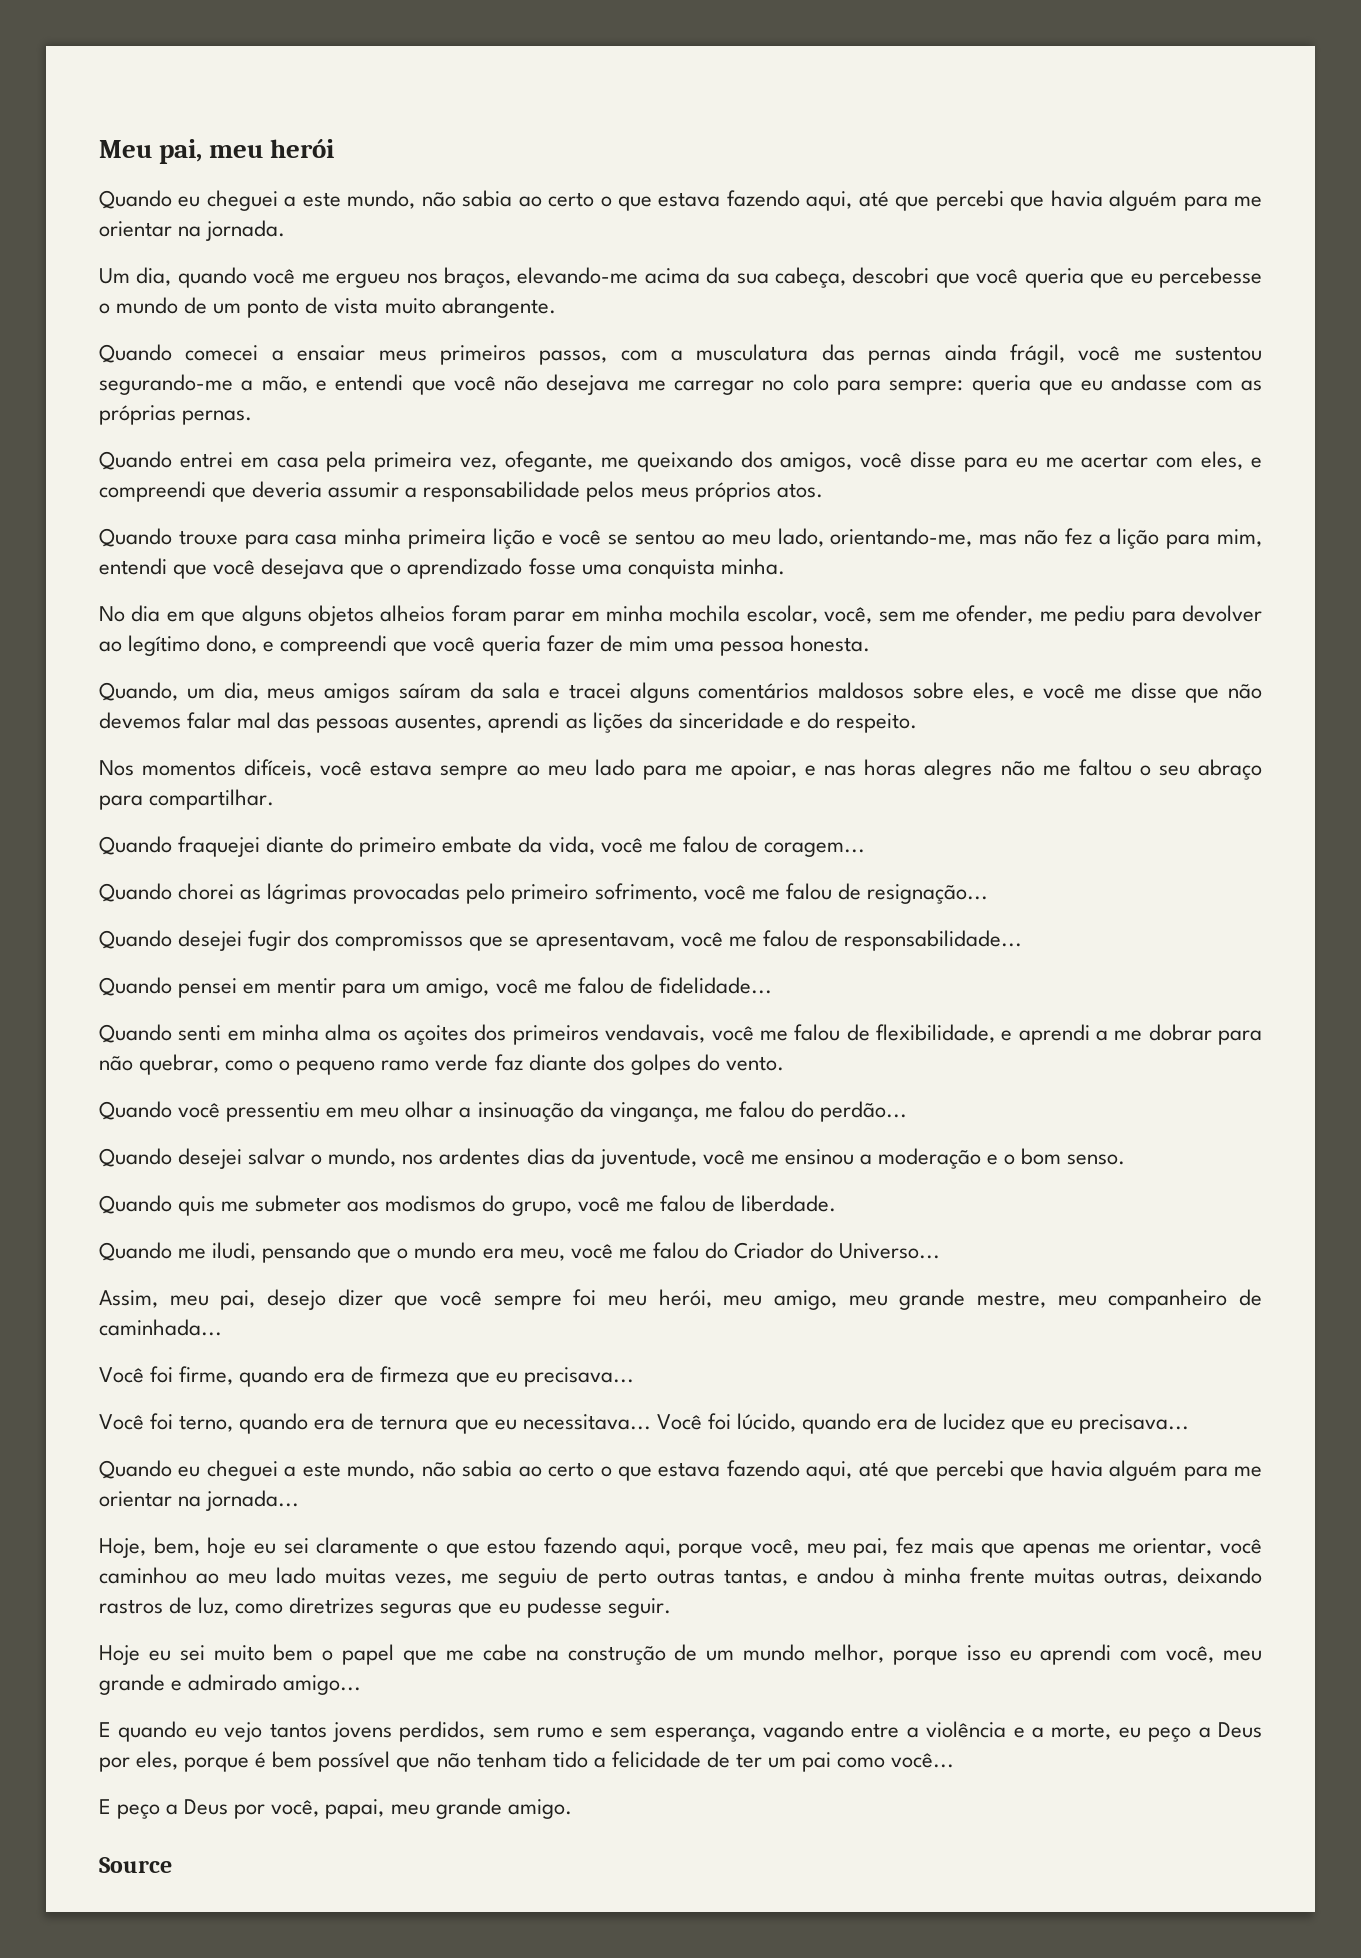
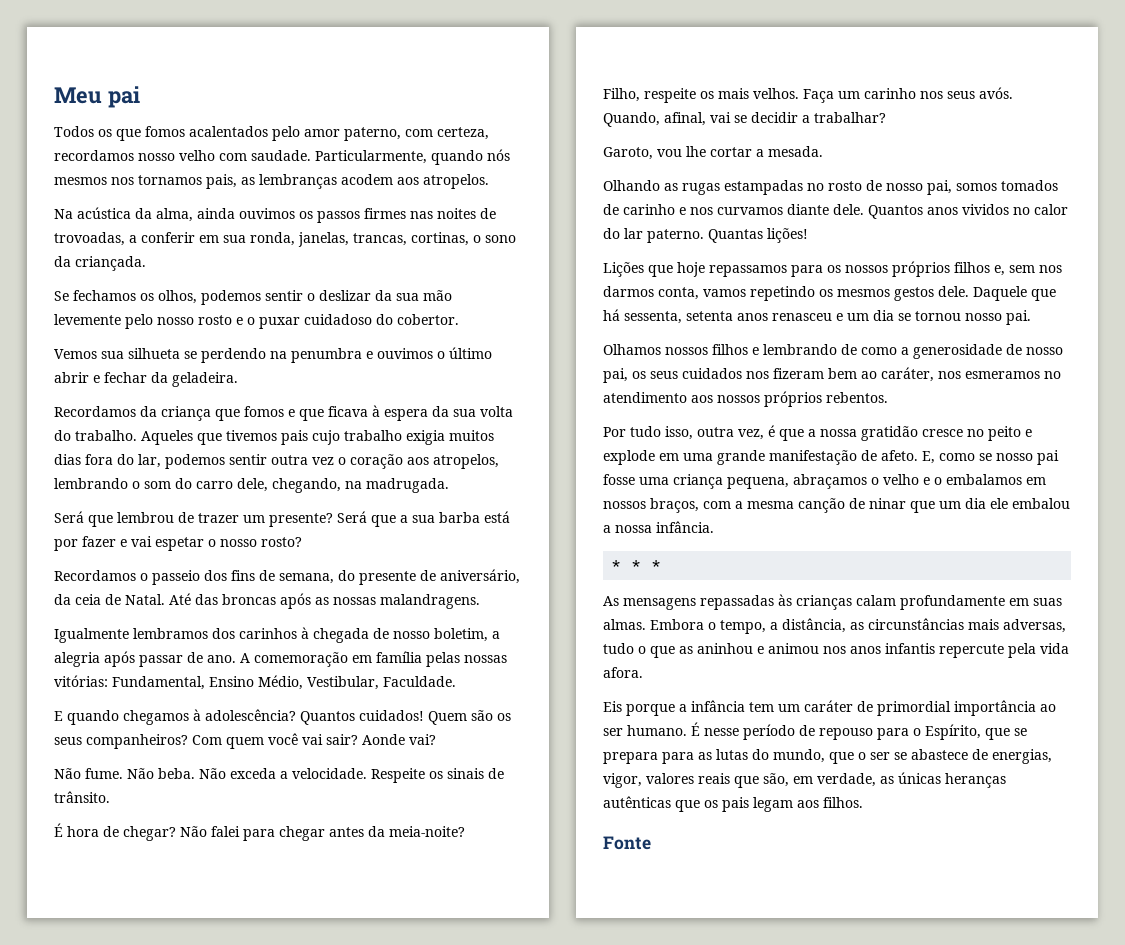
[159,139,335,164] [99,190,1263,211] [99,220,286,241] [99,267,1263,288] [99,297,556,318] [99,344,1262,365] [99,374,1262,395] [99,405,253,425] [99,451,1262,472] [99,481,823,502] [99,528,1263,549] [99,558,785,579] [99,605,1262,626] [99,635,870,656] [99,682,1262,703] [99,712,917,733] [99,759,1262,780] [99,789,275,810] [99,836,865,857] [99,883,988,904] [99,930,1022,951] [99,977,772,998] [99,1024,1262,1045] [99,1054,784,1075] [99,1101,907,1122] [99,1148,1126,1169] [99,1195,836,1216] [99,1242,941,1263] [99,1289,1262,1310] [99,1319,222,1336] [99,1366,634,1387] [99,1413,1190,1434] [99,1460,1263,1481] [99,1490,300,1511] [99,1537,1262,1558] [99,1567,1263,1588] [99,1597,671,1618] [99,1644,1262,1665] [99,1674,362,1695] [99,1721,1262,1742] [99,1751,955,1772] [99,1798,572,1819] [99,1857,172,1873] pai, meu herói // Quando eu cheguei a este mundo, não sabia ao certo o que estava fazendo aqui, até que percebi que havia alguém para me orientar na jornada. // Um dia, quando você me ergueu nos braços, elevando-me acima da sua cabeça, descobri que você queria que eu percebesse o mundo de um ponto de vista muito abrangente. // Quando comecei a ensaiar meus primeiros passos, com a musculatura das pernas ainda frágil, você me sustentou segurando-me a mão, e entendi que você não desejava me carregar no colo para sempre: queria que eu andasse com as próprias pernas. // Quando entrei em casa pela primeira vez, ofegante, me queixando dos amigos, você disse para eu me acertar com eles, e compreendi que deveria assumir a responsabilidade pelos meus próprios atos. // Quando trouxe para casa minha primeira lição e você se sentou ao meu lado, orientando-me, mas não fez a lição para mim, entendi que você desejava que o aprendizado fosse uma conquista minha. // No dia em que alguns objetos alheios foram parar em minha mochila escolar, você, sem me ofender, me pediu para devolver ao legítimo dono, e compreendi que você queria fazer de mim uma pessoa honesta. // Quando, um dia, meus amigos saíram da sala e tracei alguns comentários maldosos sobre eles, e você me disse que não devemos falar mal das pessoas ausentes, aprendi as lições da sinceridade e do respeito. // Nos momentos difíceis, você estava sempre ao meu lado para me apoiar, e nas horas alegres não me faltou o seu abraço para compartilhar. // Quando fraquejei diante do primeiro embate da vida, você me falou de coragem... // Quando chorei as lágrimas provocadas pelo primeiro sofrimento, você me falou de resignação... // Quando desejei fugir dos compromissos que se apresentavam, você me falou de responsabilidade... // Quando pensei em mentir para um amigo, você me falou de fidelidade... // Quando senti em minha alma os açoites dos primeiros vendavais, você me falou de flexibilidade, e aprendi a me dobrar para não quebrar, como o pequeno ramo verde faz diante dos golpes do vento. // Quando você pressentiu em meu olhar a insinuação da vingança, me falou do perdão... // Quando desejei salvar o mundo, nos ardentes dias da juventude, você me ensinou a moderação e o bom senso. // Quando quis me submeter aos modismos do grupo, você me falou de liberdade. // Quando me iludi, pensando que o mundo era meu, você me falou do Criador do Universo... // Assim, meu pai, desejo dizer que você sempre foi meu herói, meu amigo, meu grande mestre, meu companheiro de caminhada... // Você foi firme, quando era de firmeza que eu precisava... // Você foi terno, quando era de ternura que eu necessitava... Você foi lúcido, quando era de lucidez que eu precisava... // Quando eu cheguei a este mundo, não sabia ao certo o que estava fazendo aqui, até que percebi que havia alguém para me orientar na jornada... // Hoje, bem, hoje eu sei claramente o que estou fazendo aqui, porque você, meu pai, fez mais que apenas me orientar, você caminhou ao meu lado muitas vezes, me seguiu de perto outras tantas, e andou à minha frente muitas outras, deixando rastros de luz, como diretrizes seguras que eu pudesse seguir. // Hoje eu sei muito bem o papel que me cabe na construção de um mundo melhor, porque isso eu aprendi com você, meu grande e admirado amigo... // E quando eu vejo tantos jovens perdidos, sem rumo e sem esperança, vagando entre a violência e a morte, eu peço a Deus por eles, porque é bem possível que não tenham tido a felicidade de ter um pai como você... // E peço a Deus por você, papai, meu grande amigo. // Source -> [107,86,140,108] [54,126,489,141] [54,149,510,165] [54,174,489,189] [54,207,496,223] [54,232,516,247] [54,256,146,271] [54,290,452,305] [54,314,459,329] [54,347,492,363] [54,372,238,387] [54,405,513,421] [54,430,494,445] [54,454,499,469] [54,478,449,493] [54,511,510,527] [54,536,302,551] [54,569,520,585] [54,593,480,609] [54,627,500,643] [54,651,507,667] [54,675,456,690] [54,709,511,725] [54,733,436,749] [54,768,504,783] [54,791,110,803] [54,823,465,841] [603,87,1013,103] [603,112,886,127] [603,146,823,160] [603,180,1058,195] [603,204,1068,219] [603,228,808,243] [603,261,1062,277] [603,286,1056,301] [603,309,1031,325] [603,344,1063,359] [603,367,1061,383] [603,391,888,407] [603,425,1032,441] [603,450,1059,465] [603,474,1046,489] [603,498,1070,513] [603,521,714,533] [611,559,662,570] [603,594,1062,610] [603,618,1066,634] [603,643,1069,658] [603,667,643,678] [603,700,1056,716] [603,722,1027,740] [603,749,1052,764] [603,772,1006,788] [603,796,863,812] [603,836,651,850] pai // Todos os que fomos acalentados pelo amor paterno, com certeza, recordamos nosso velho com saudade. Particularmente, quando nós mesmos nos tornamos pais, as lembranças acodem aos atropelos. // Na acústica da alma, ainda ouvimos os passos firmes nas noites de trovoadas, a conferir em sua ronda, janelas, trancas, cortinas, o sono da criançada. // Se fechamos os olhos, podemos sentir o deslizar da sua mão levemente pelo nosso rosto e o puxar cuidadoso do cobertor. // Vemos sua silhueta se perdendo na penumbra e ouvimos o último abrir e fechar da geladeira. // Recordamos da criança que fomos e que ficava à espera da sua volta do trabalho. Aqueles que tivemos pais cujo trabalho exigia muitos dias fora do lar, podemos sentir outra vez o coração aos atropelos, lembrando o som do carro dele, chegando, na madrugada. // Será que lembrou de trazer um presente? Será que a sua barba está por fazer e vai espetar o nosso rosto? // Recordamos o passeio dos fins de semana, do presente de aniversário, da ceia de Natal. Até das broncas após as nossas malandragens. // Igualmente lembramos dos carinhos à chegada de nosso boletim, a alegria após passar de ano. A comemoração em família pelas nossas vitórias: Fundamental, Ensino Médio, Vestibular, Faculdade. // E quando chegamos à adolescência? Quantos cuidados! Quem são os seus companheiros? Com quem você vai sair? Aonde vai? // Não fume. Não beba. Não exceda a velocidade. Respeite os sinais de trânsito. // É hora de chegar? Não falei para chegar antes da meia-noite? // Filho, respeite os mais velhos. Faça um carinho nos seus avós. Quando, afinal, vai se decidir a trabalhar? // Garoto, vou lhe cortar a mesada. // Olhando as rugas estampadas no rosto de nosso pai, somos tomados de carinho e nos curvamos diante dele. Quantos anos vividos no calor do lar paterno. Quantas lições! // Lições que hoje repassamos para os nossos próprios filhos e, sem nos darmos conta, vamos repetindo os mesmos gestos dele. Daquele que há sessenta, setenta anos renasceu e um dia se tornou nosso pai. // Olhamos nossos filhos e lembrando de como a generosidade de nosso pai, os seus cuidados nos fizeram bem ao caráter, nos esmeramos no atendimento aos nossos próprios rebentos. // Por tudo isso, outra vez, é que a nossa gratidão cresce no peito e explode em uma grande manifestação de afeto. E, como se nosso pai fosse uma criança pequena, abraçamos o velho e o embalamos em nossos braços, com a mesma canção de ninar que um dia ele embalou a nossa infância. // * * * // As mensagens repassadas às crianças calam profundamente em suas almas. Embora o tempo, a distância, as circunstâncias mais adversas, tudo o que as aninhou e animou nos anos infantis repercute pela vida afora. // Eis porque a infância tem um caráter de primordial importância ao ser humano. É nesse período de repouso para o Espírito, que se prepara para as lutas do mundo, que o ser se abastece de energias, vigor, valores reais que são, em verdade, as únicas heranças autênticas que os pais legam aos filhos. // Fonte

